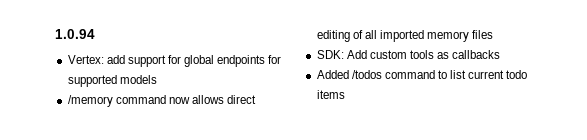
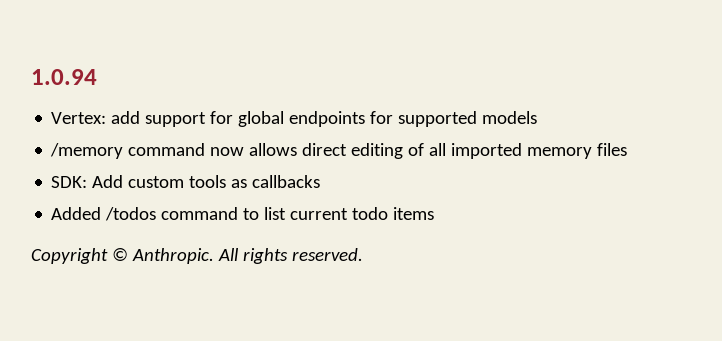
(345, 94) none -> [31,248,363,264] // Copyright © Anthropic. All rights reserved.

